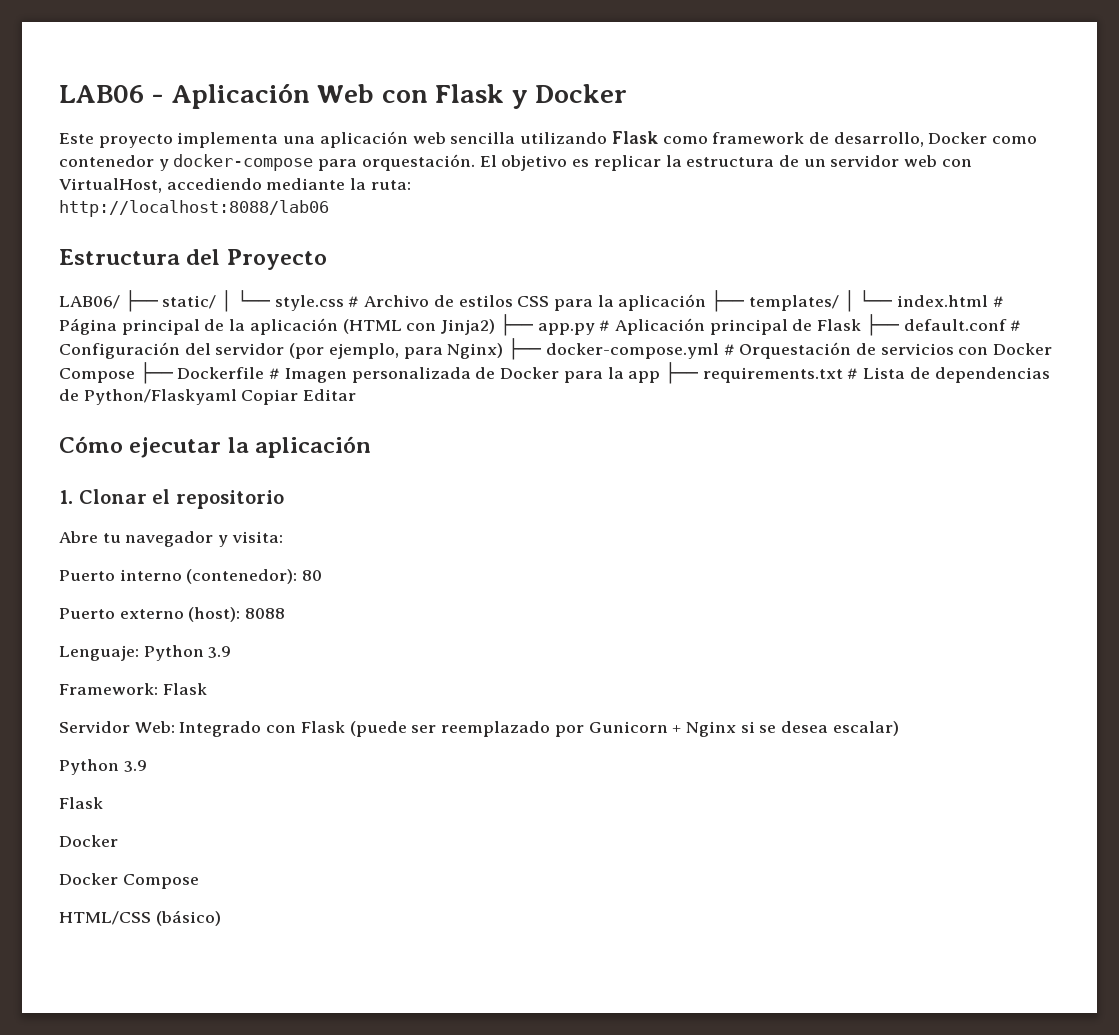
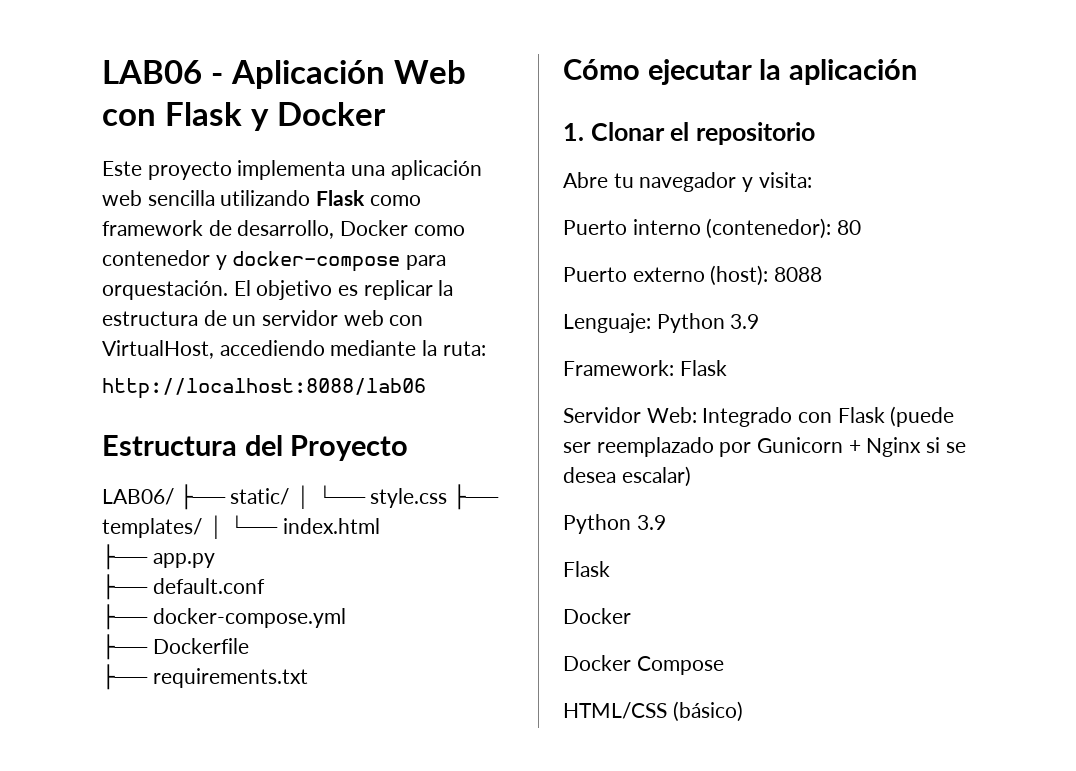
[348,294,707,311] # Archivo de estilos CSS para la aplicación -> (448, 498) none
[992,296,1004,307] [59,314,1022,336] [59,338,1053,360] [59,362,1050,384] [59,389,357,405] # Página principal de la aplicación (HTML con Jinja2) ├── app.py # Aplicación principal de Flask ├── default.conf # Configuración del servidor (por ejemplo, para Nginx) ├── docker-compose.yml # Orquestación de servicios con Docker Compose ├── Dockerfile # Imagen personalizada de Docker para la app ├── requirements.txt # Lista de dependencias de Python/Flaskyaml Copiar Editar -> [102,544,215,570] [102,574,265,600] [102,604,346,630] [102,634,249,660] [102,664,308,690] // ├── app.py // ├── default.conf // ├── docker-compose.yml // ├── Dockerfile // ├── requirements.txt

